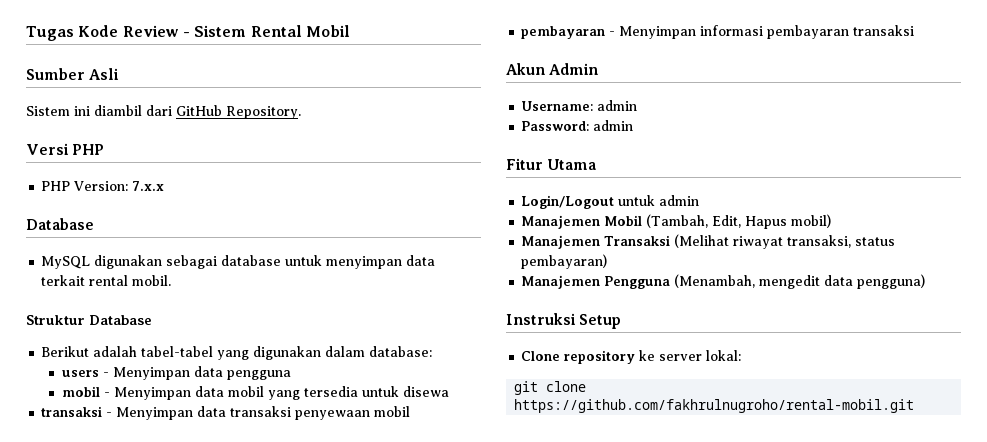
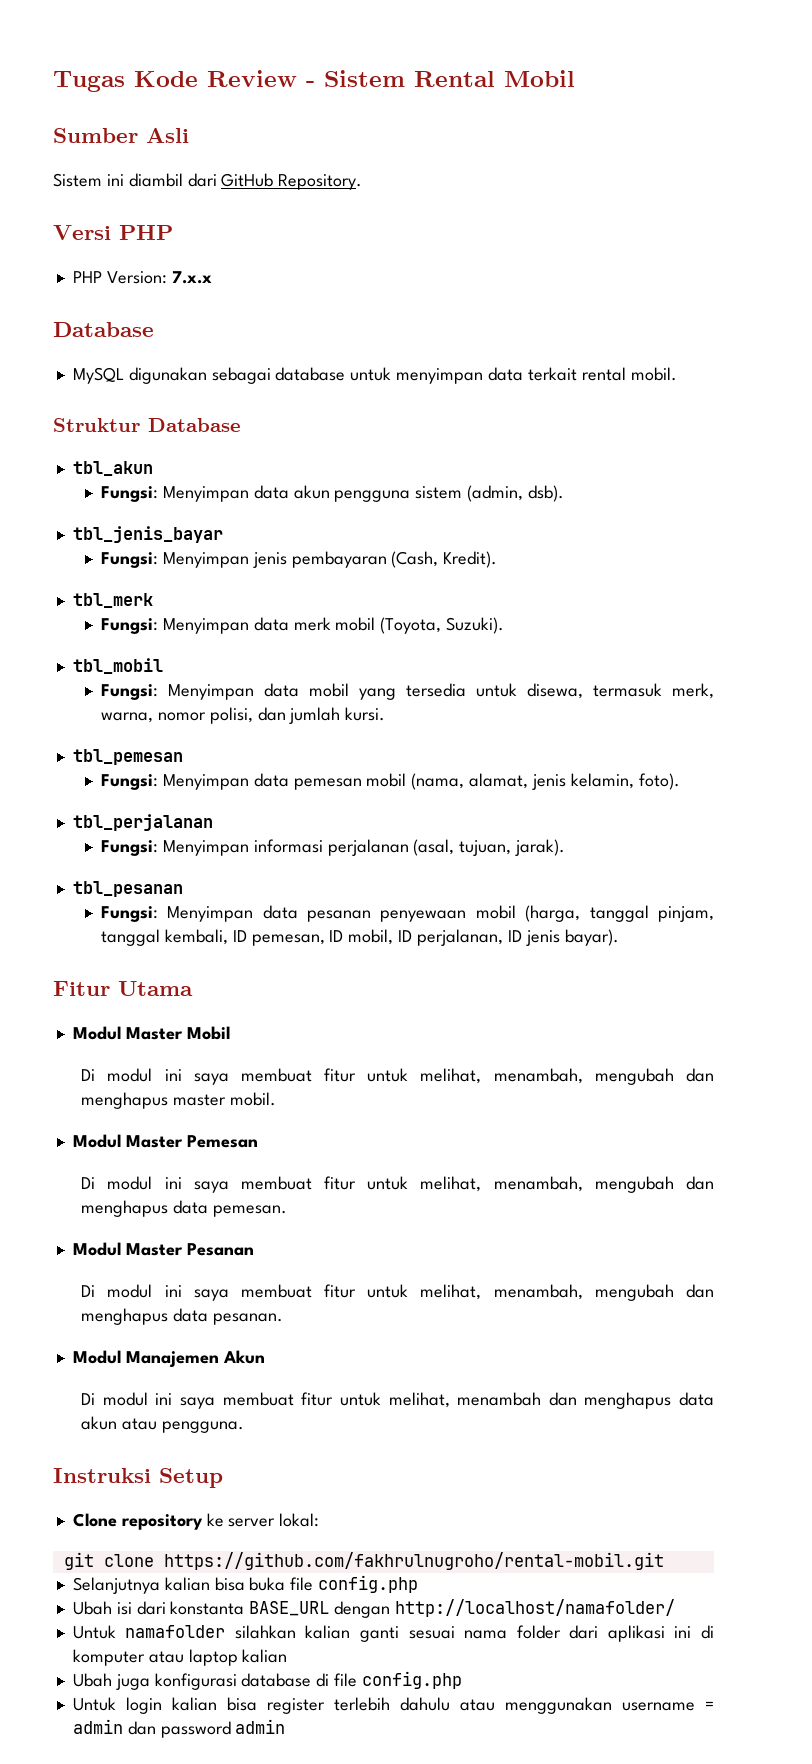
[41,346,433,360] [62,366,224,380] Berikut adalah tabel-tabel yang digunakan dalam database: // users - Menyimpan data -> [72,461,153,476] [100,485,330,502] tbl_akun // Fungsi: Menyimpan data akun
[62,386,111,397] // mobil - -> [415,485,564,502] [72,526,223,543] [100,551,498,568] [72,593,153,608] [100,617,505,634] [72,658,163,674] [100,684,158,700] sistem (admin, dsb). // tbl_jenis_bayar // Fungsi: Menyimpan jenis pembayaran (Cash, Kredit). // tbl_merk // Fungsi: Menyimpan data merk mobil (Toyota, Suzuki). // tbl_mobil // Fungsi:
[403,386,450,397] [41,406,411,420] [521,25,915,39] [506,63,599,75] [521,100,638,111] [521,120,634,131] [506,158,597,170] [521,195,700,209] [521,214,832,229] [521,234,896,249] [521,254,608,269] [521,274,926,289] disewa // transaksi - Menyimpan data transaksi penyewaan mobil // pembayaran - Menyimpan informasi pembayaran transaksi // Akun Admin // Username: admin // Password: admin // Fitur Utama // Login/Logout untuk admin // Manajemen Mobil (Tambah, Edit, Hapus mobil) // Manajemen Transaksi (Melihat riwayat transaksi, status pembayaran) // Manajemen Pengguna (Menambah, mengedit data pengguna) -> [526,683,714,699] [100,707,386,724] [72,749,183,765] [100,773,680,790] [72,814,213,831] [100,839,566,856] [72,881,183,897] [100,905,714,922] [100,929,619,946] [53,981,193,996] [72,1026,230,1040] [81,1068,715,1085] [81,1092,276,1109] [72,1134,258,1148] [81,1176,715,1193] [81,1200,287,1217] [72,1242,254,1256] [81,1284,715,1301] [81,1308,283,1325] [72,1350,265,1367] [81,1392,714,1409] [81,1416,244,1433] disewa, termasuk merk, warna, nomor polisi, dan jumlah kursi. // tbl_pemesan // Fungsi: Menyimpan data pemesan mobil (nama, alamat, jenis kelamin, foto). // tbl_perjalanan // Fungsi: Menyimpan informasi perjalanan (asal, tujuan, jarak). // tbl_pesanan // Fungsi: Menyimpan data pesanan penyewaan mobil (harga, tanggal pinjam, tanggal kembali, ID pemesan, ID mobil, ID perjalanan, ID jenis bayar). // Fitur Utama // Modul Master Mobil // Di modul ini saya membuat fitur untuk melihat, menambah, mengubah dan menghapus master mobil. // Modul Master Pemesan // Di modul ini saya membuat fitur untuk melihat, menambah, mengubah dan menghapus data pemesan. // Modul Master Pesanan // Di modul ini saya membuat fitur untuk melihat, menambah, mengubah dan menghapus data pesanan. // Modul Manajemen Akun // Di modul ini saya membuat fitur untuk melihat, menambah dan menghapus data akun atau pengguna.
(915, 406) none -> [72,1575,419,1594] [72,1599,675,1618] [72,1625,715,1642] [72,1649,288,1666] [72,1671,462,1690] [72,1697,714,1714] [72,1719,286,1738] // Selanjutnya kalian bisa buka file config.php // Ubah isi dari konstanta BASE_URL dengan http://localhost/namafolder/ // Untuk namafolder silahkan kalian ganti sesuai nama folder dari aplikasi ini di komputer atau laptop kalian // Ubah juga konfigurasi database di file config.php // Untuk login kalian bisa register terlebih dahulu atau menggunakan username = admin dan password admin

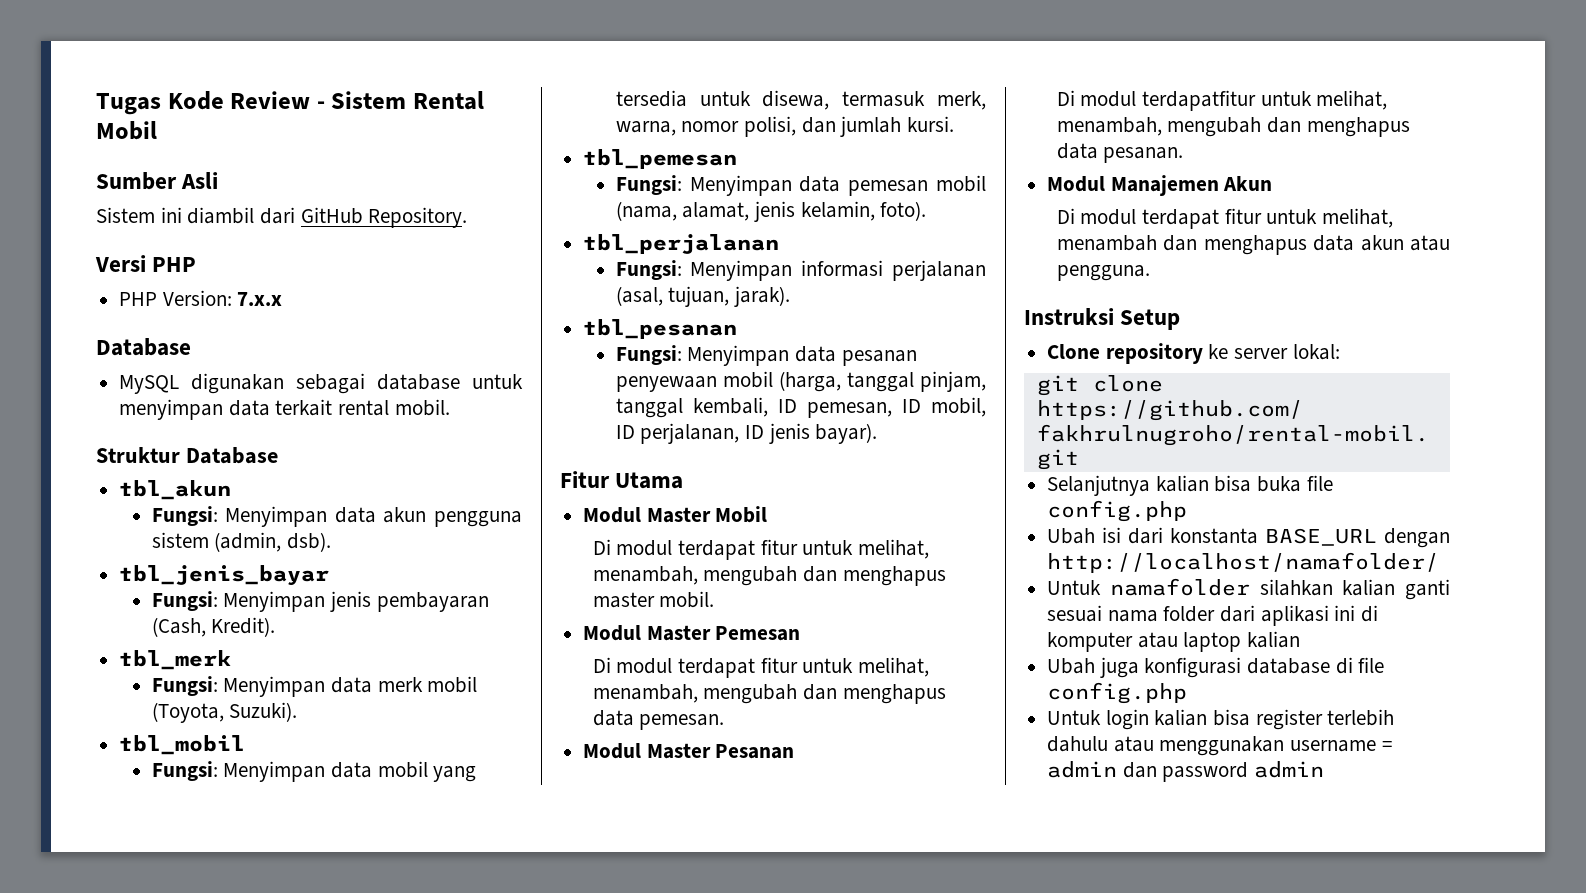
[164,1068,312,1085] ini saya membuat -> [677,540,755,560] terdapat
[164,1176,312,1193] ini saya membuat -> [677,658,755,678] terdapat
[164,1284,357,1301] ini saya membuat fitur -> [1141,90,1256,111] terdapatfitur
[155,1392,294,1409] ini saya membuat -> [1141,209,1219,229] terdapat

